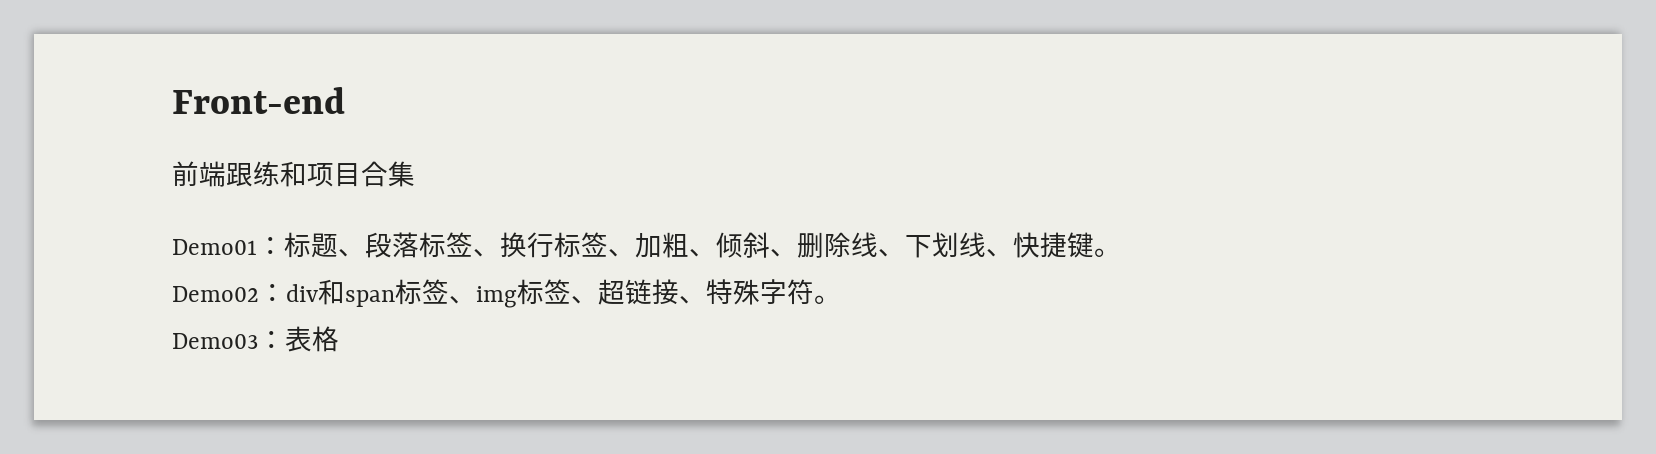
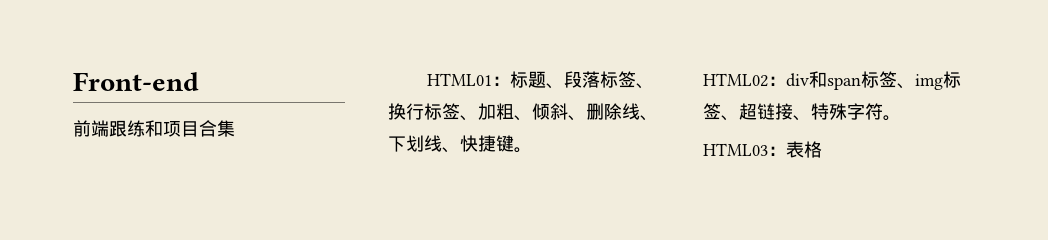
[172,239,257,255] Demo01 -> [427,73,493,86] HTML01
[172,286,259,302] Demo02 -> [703,73,768,87] HTML02
[172,333,258,349] Demo03 -> [703,143,768,156] HTML03

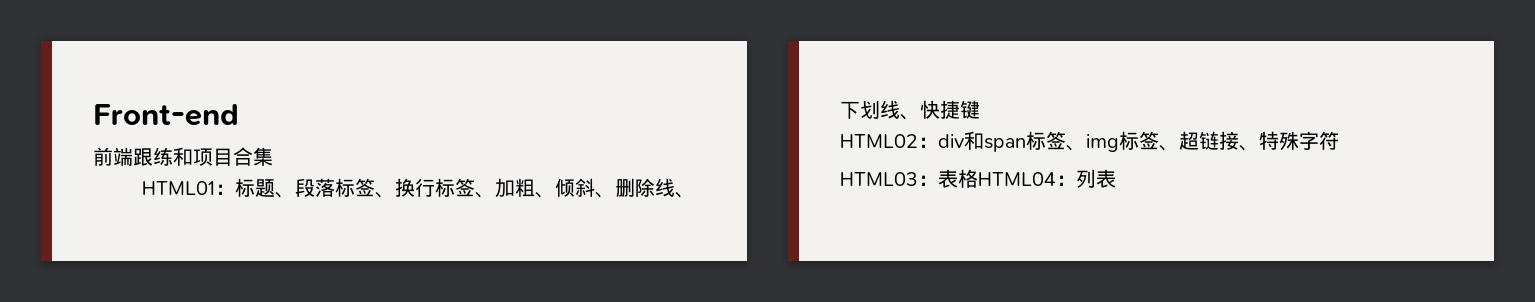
[514,147,532,153] 。 -> (980, 109) none
[883,115,901,121] 。 -> (1339, 140) none
(822, 149) none -> [978,169,1116,188] HTML04：列表

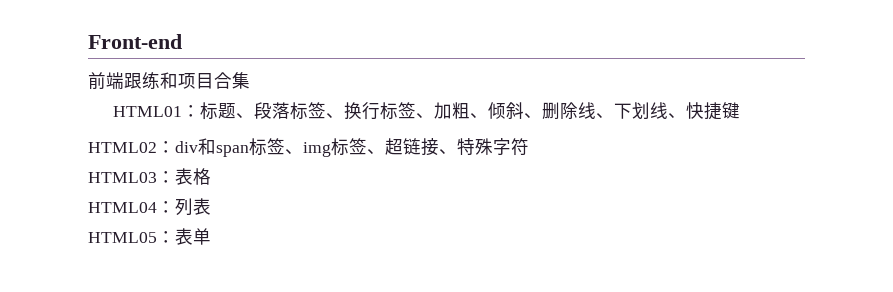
(978, 178) none -> (211, 176) //
(1116, 178) none -> [88,228,211,245] // HTML05：表单

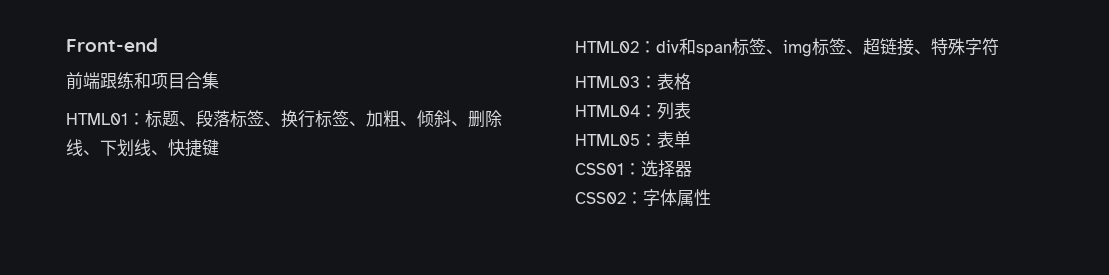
(211, 236) none -> [575,160,692,178] [575,189,711,206] // CSS01：选择器 // CSS02：字体属性

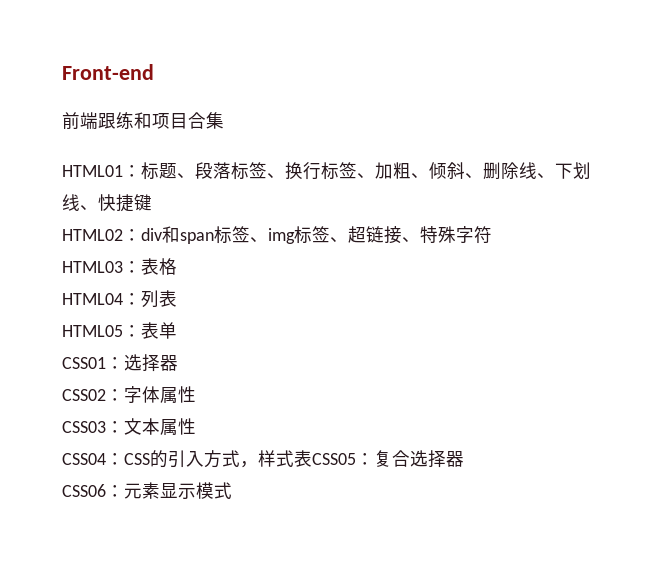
(711, 197) none -> [62,418,196,435] [62,450,464,468] [62,482,232,499] // CSS03：文本属性 // CSS04：CSS的引入方式，样式表CSS05：复合选择器 // CSS06：元素显示模式

